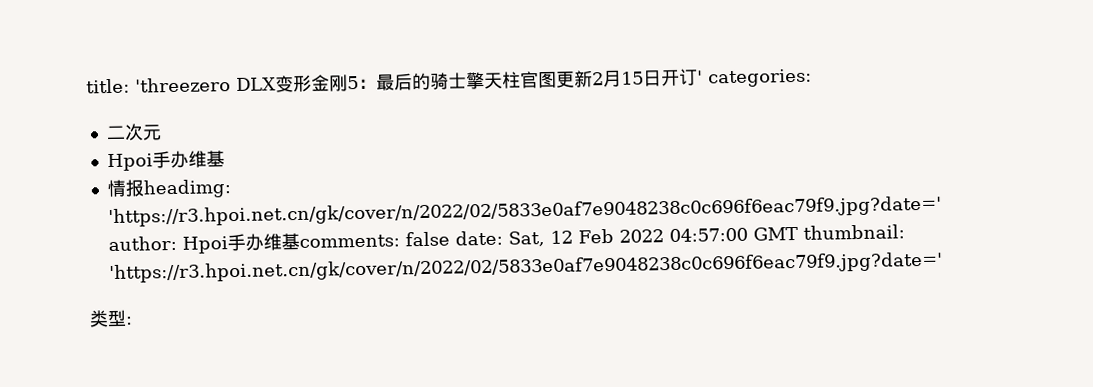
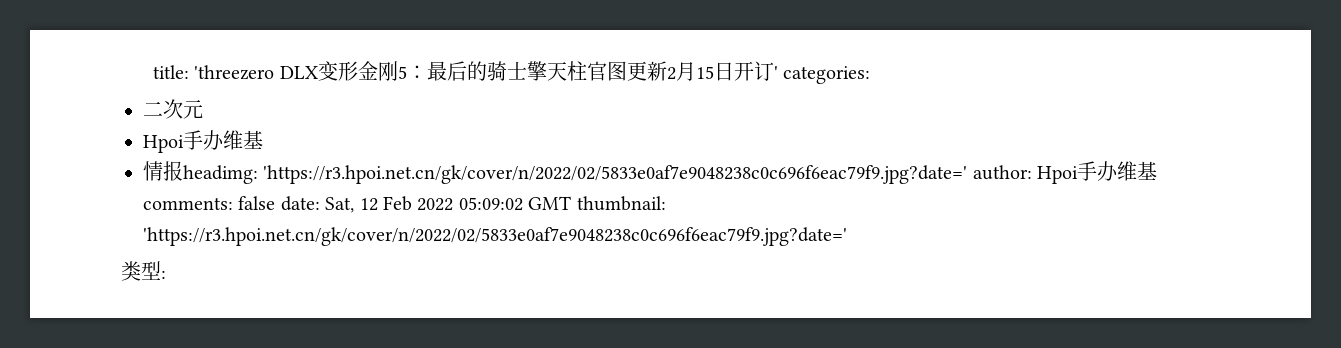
[668,227,748,243] 04:57:00 -> [458,197,523,211] 05:09:02

